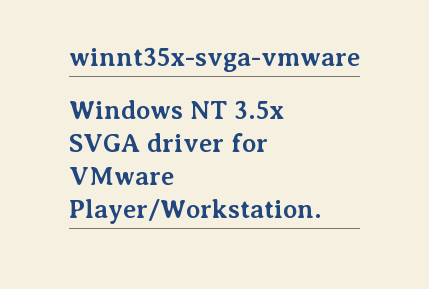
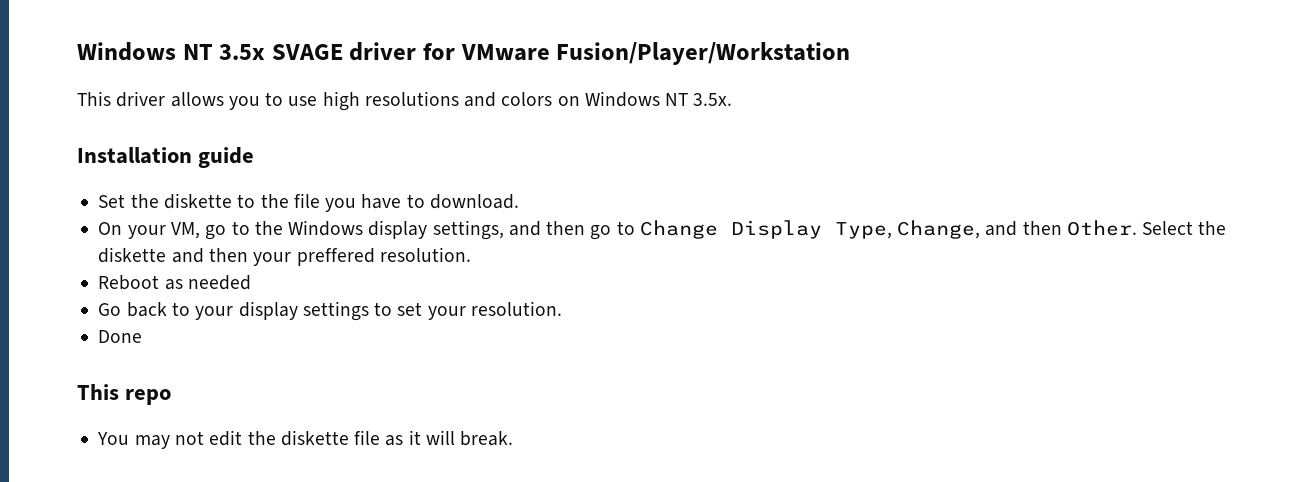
[69,47,360,72] winnt35x-svga-vmware // -> (77, 51) none
[69,134,140,152] SVGA -> [271,44,343,60] SVAGE
[69,199,322,224] Player/Workstation. -> [556,42,851,65] [77,91,733,111] [77,147,255,168] [98,193,519,212] [98,220,1227,240] [98,247,471,266] [98,275,251,290] [98,301,562,321] [98,330,143,343] [77,384,172,405] [97,430,514,449] Fusion/Player/Workstation // This driver allows you to use high resolutions and colors on Windows NT 3.5x. // Installation guide // Set the diskette to the file you have to download. // On your VM, go to the Windows display settings, and then go to Change Display Type, Change, and then Other. Select the diskette and then your preffered resolution. // Reboot as needed // Go back to your display settings to set your resolution. // Done // This repo // You may not edit the diskette file as it will break.

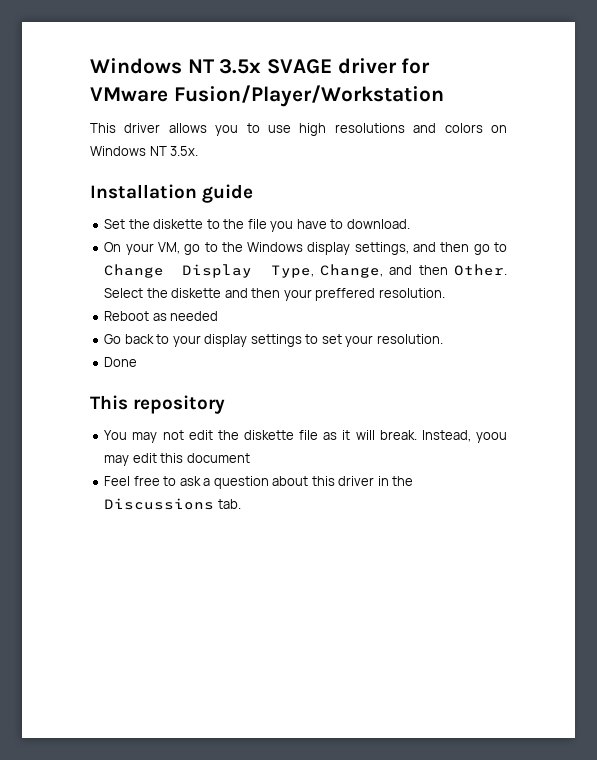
[125,389,172,405] repo -> [133,395,226,414] repository
(514, 438) none -> [421,430,507,443] [104,453,250,466] [104,476,414,489] [104,498,241,510] Instead, yoou may edit this document // Feel free to ask a question about this driver in the Discussions tab.

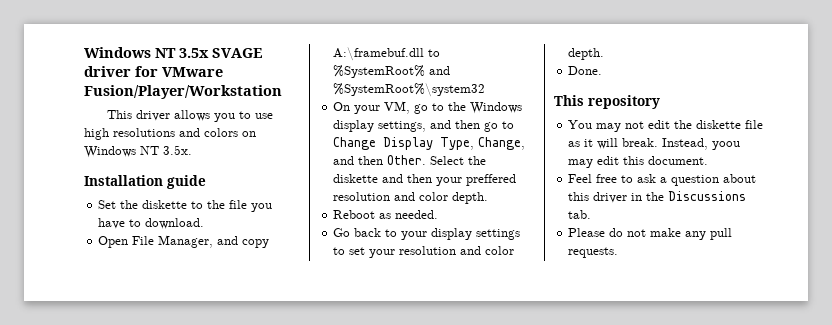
(410, 224) none -> [98,235,270,248] [333,47,441,61] [333,65,451,78] [333,83,486,97] // Open File Manager, and copy A:\framebuf.dll to %SystemRoot% and %SystemRoot%\system32
[378,288,445,298] resolution. -> [333,192,489,204] resolution and color depth.
[170,311,219,321] needed -> [395,210,439,219] needed.
[376,334,443,344] [104,357,138,367] resolution. // Done -> [399,246,515,255] [568,48,605,60] [568,66,603,75] resolution and color depth. // Done.
[186,453,250,463] document -> [648,156,709,165] document.
(241, 504) none -> [568,228,733,240] [568,247,619,258] // Please do not make any pull requests.

